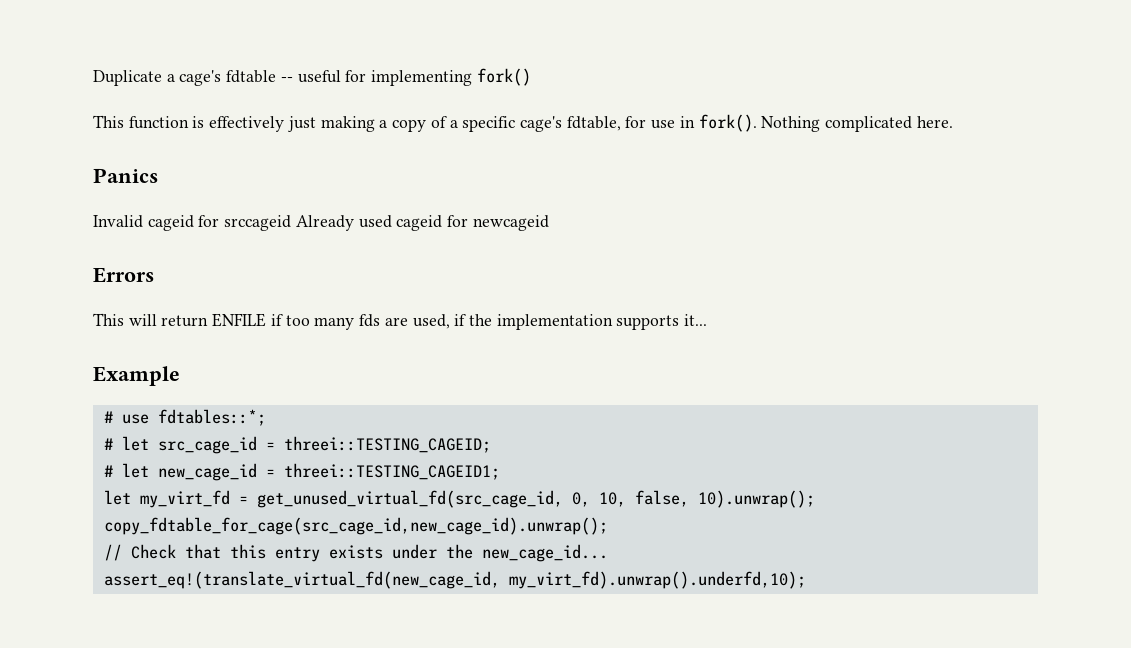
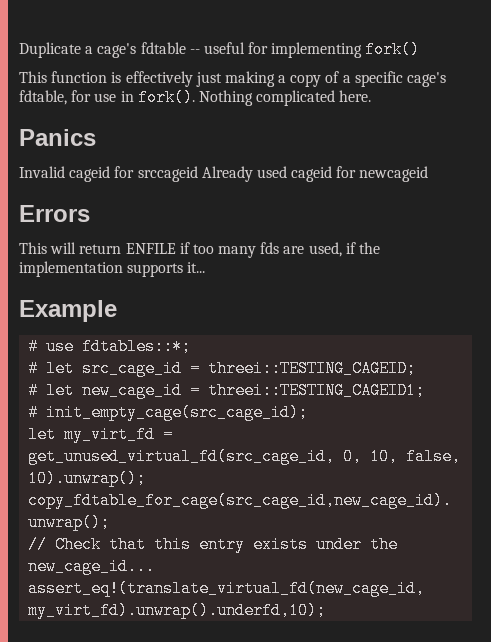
(500, 471) none -> [28,404,309,421] // # init_empty_cage(src_cage_id);

